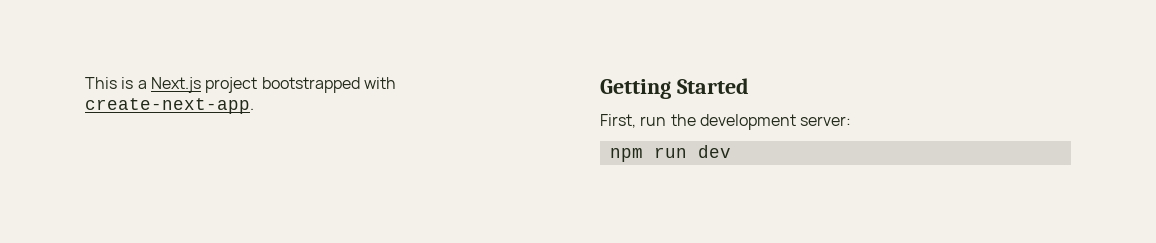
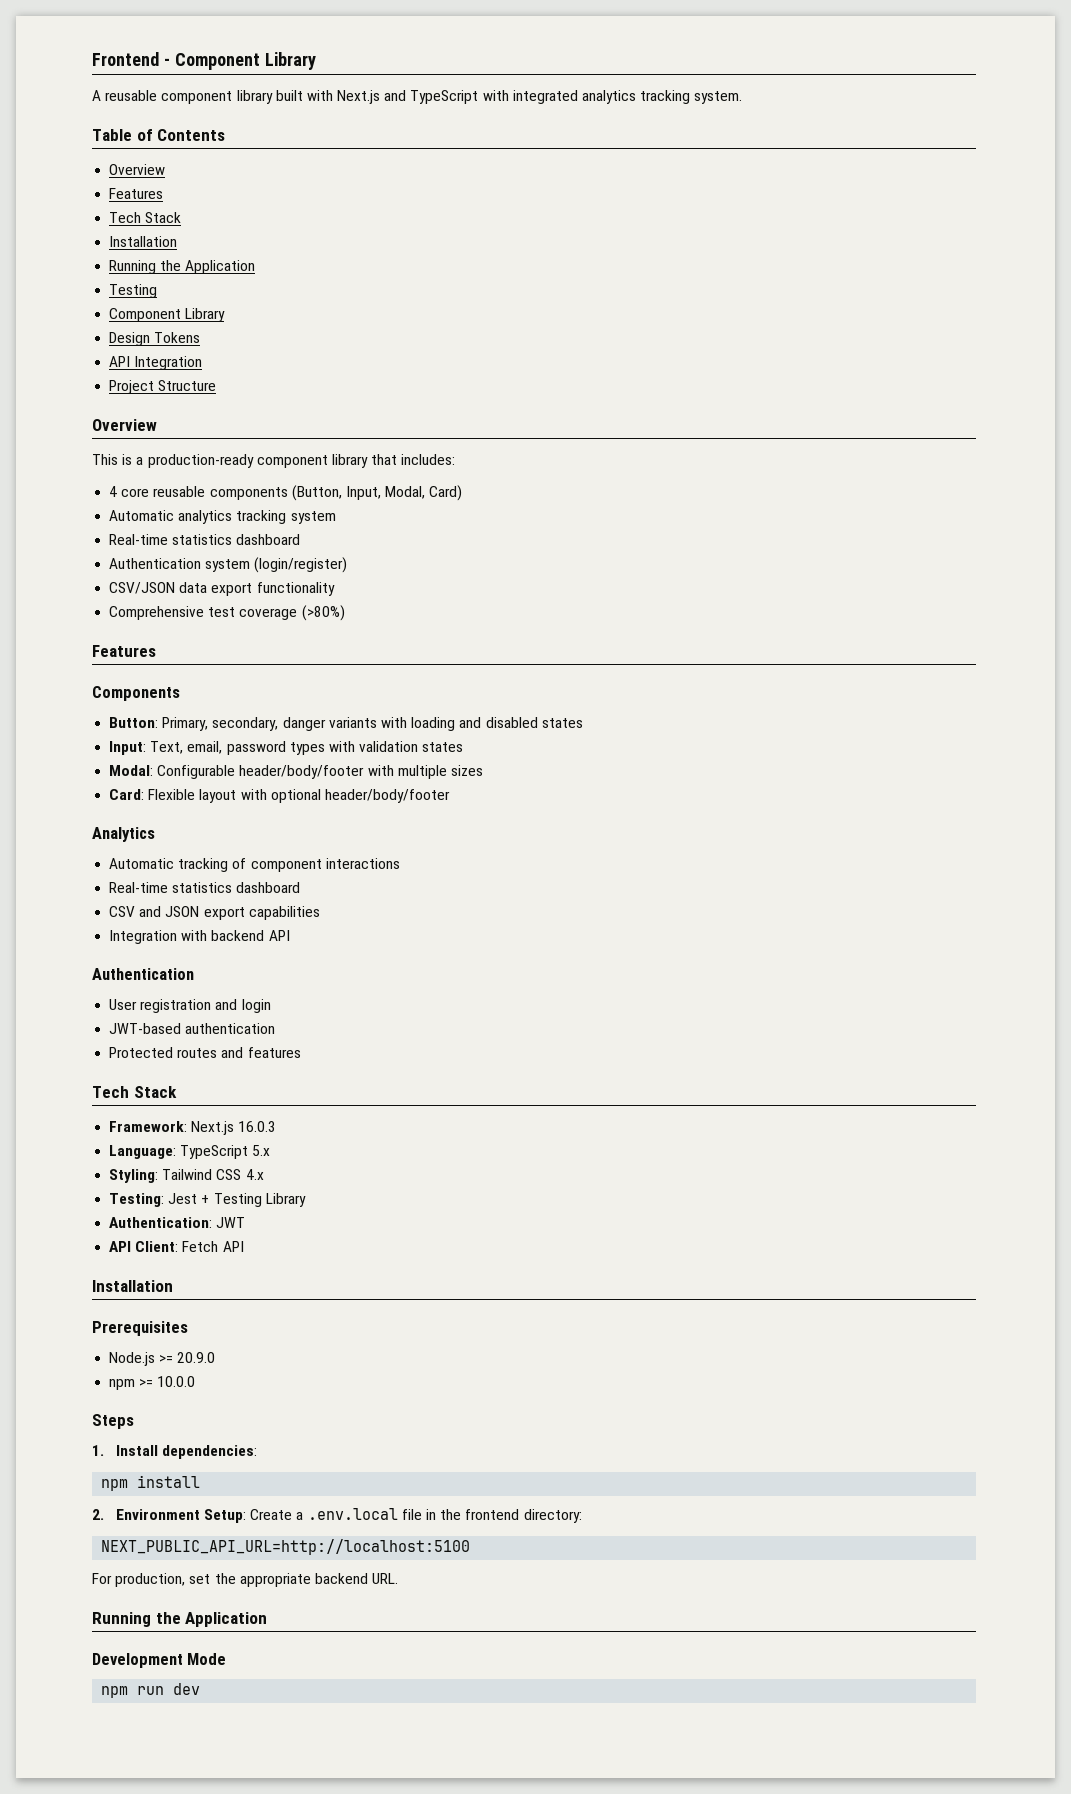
[85,77,396,93] [85,98,254,114] [600,78,749,99] [600,114,852,130] This is a Next.js project bootstrapped with create-next-app. // Getting Started // First, run the development server: -> [92,52,316,70] [92,90,743,104] [92,129,226,141] [109,164,166,175] [109,188,164,199] [109,212,182,223] [109,236,178,247] [109,260,256,274] [109,284,158,298] [109,308,226,322] [109,332,201,346] [109,356,203,370] [109,380,217,394] [92,419,157,431] [92,454,456,468] [109,485,463,501] [109,510,336,524] [109,534,301,545] [109,557,348,573] [109,582,335,596] [109,605,345,621] [92,645,156,657] [92,686,180,701] [109,717,583,731] [109,741,464,755] [109,765,483,779] [109,789,450,803] [92,827,155,842] [109,858,400,872] [109,882,301,893] [109,906,320,920] [109,930,290,944] [92,968,194,980] [109,999,271,1013] [109,1023,276,1034] [109,1047,301,1058] [92,1086,177,1098] [109,1121,277,1135] [109,1145,271,1159] [109,1169,264,1183] [109,1193,306,1207] [109,1217,246,1228] [109,1241,244,1252] [92,1280,173,1292] [92,1321,188,1336] [109,1352,216,1366] [109,1376,196,1390] [92,1414,134,1429] [92,1445,258,1459] [101,1475,201,1491] [92,1508,582,1523] [101,1539,471,1555] [92,1573,399,1587] [92,1612,268,1627] [92,1653,227,1668] Frontend - Component Library // A reusable component library built with Next.js and TypeScript with integrated analytics tracking system. // Table of Contents // Overview // Features // Tech Stack // Installation // Running the Application // Testing // Component Library // Design Tokens // API Integration // Project Structure // Overview // This is a production-ready component library that includes: // 4 core reusable components (Button, Input, Modal, Card) // Automatic analytics tracking system // Real-time statistics dashboard // Authentication system (login/register) // CSV/JSON data export functionality // Comprehensive test coverage (>80%) // Features // Components // Button: Primary, secondary, danger variants with loading and disabled states // Input: Text, email, password types with validation states // Modal: Configurable header/body/footer with multiple sizes // Card: Flexible layout with optional header/body/footer // Analytics // Automatic tracking of component interactions // Real-time statistics dashboard // CSV and JSON export capabilities // Integration with backend API // Authentication // User registration and login // JWT-based authentication // Protected routes and features // Tech Stack // Framework: Next.js 16.0.3 // Language: TypeScript 5.x // Styling: Tailwind CSS 4.x // Testing: Jest + Testing Library // Authentication: JWT // API Client: Fetch API // Installation // Prerequisites // Node.js >= 20.9.0 // npm >= 10.0.0 // Steps // 1. Install dependencies: // npm install // 2. Environment Setup: Create a .env.local file in the frontend directory: // NEXT_PUBLIC_API_URL=http://localhost:5100 // For production, set the appropriate backend URL. // Running the Application // Development Mode

